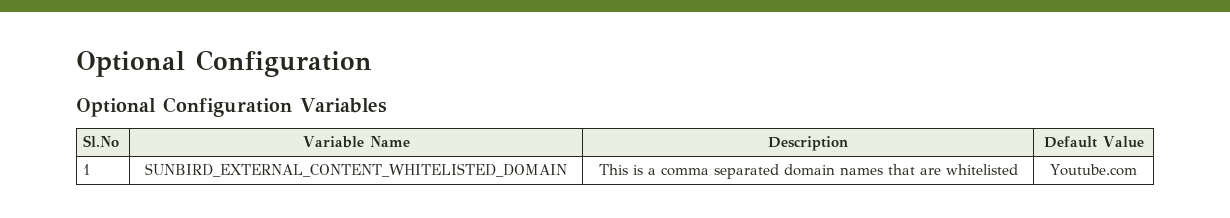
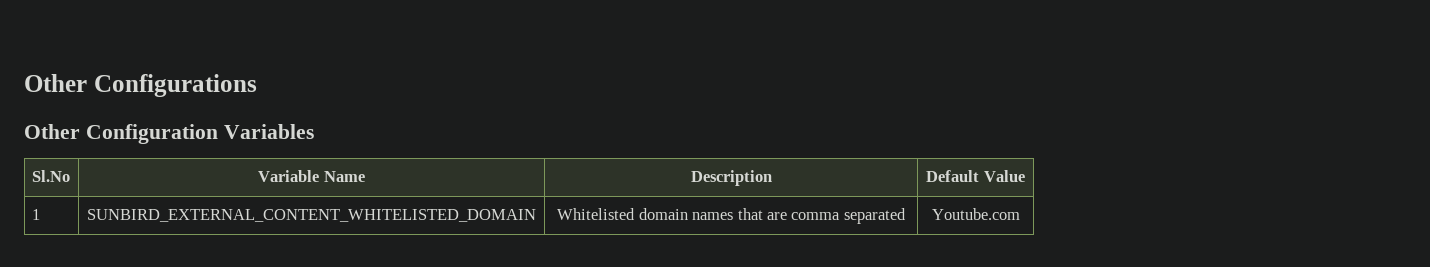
[76,50,372,77] [76,98,156,117] Optional Configuration // Optional -> [24,74,257,97] [24,124,80,139] Other Configurations // Other
[598,164,779,179] This is a comma separated -> [557,208,636,220] Whitelisted
[945,164,1018,175] whitelisted -> [791,208,906,224] comma separated

